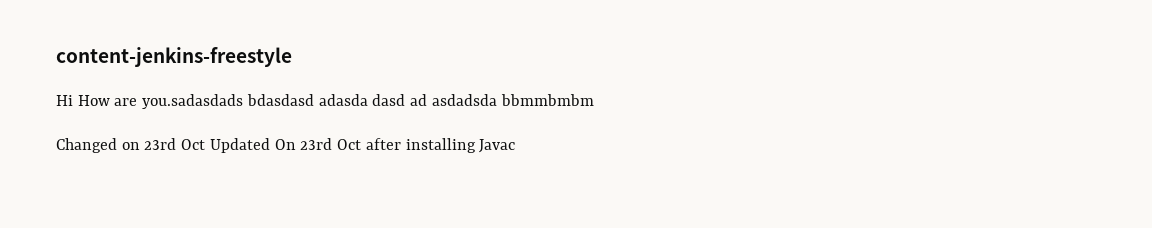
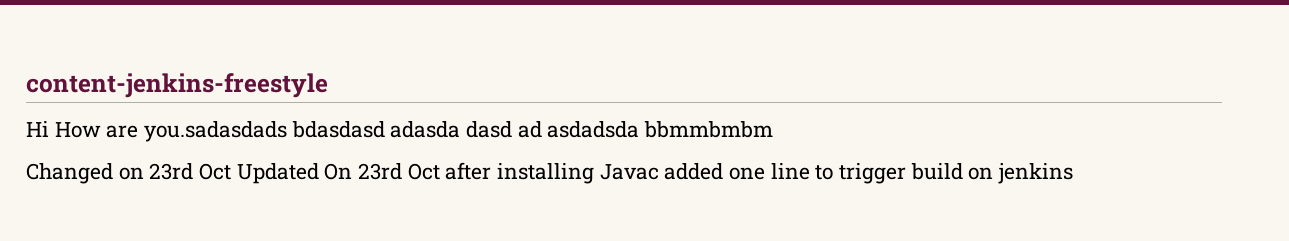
(516, 146) none -> [664,163,1074,184] added one line to trigger build on jenkins

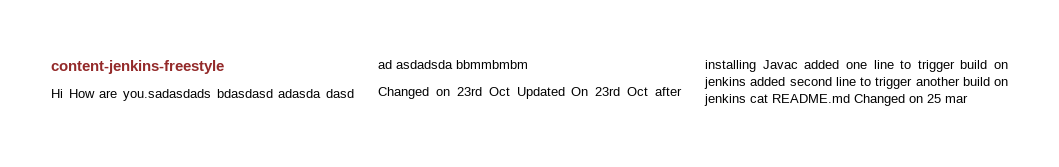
(1074, 173) none -> [750,77,1008,89] [704,94,968,106] added second line to trigger another build on jenkins cat README.md Changed on 25 mar

